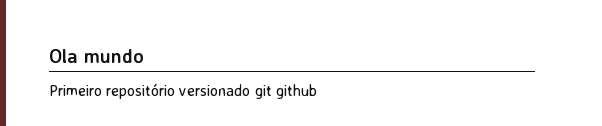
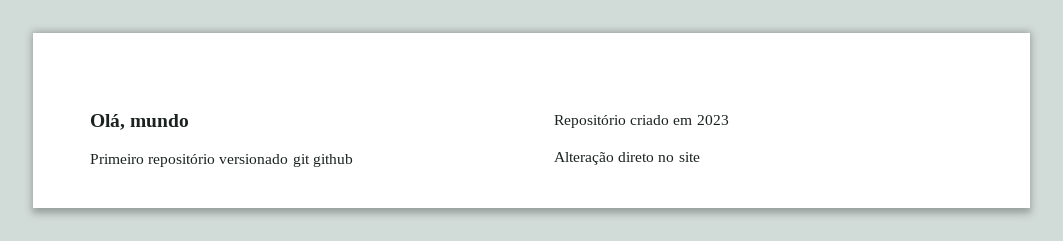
[49,49,78,63] Ola -> [90,114,125,130] Olá,
(317, 91) none -> [554,115,729,128] [554,152,700,165] // Repositório criado em 2023 // Alteração direto no site

